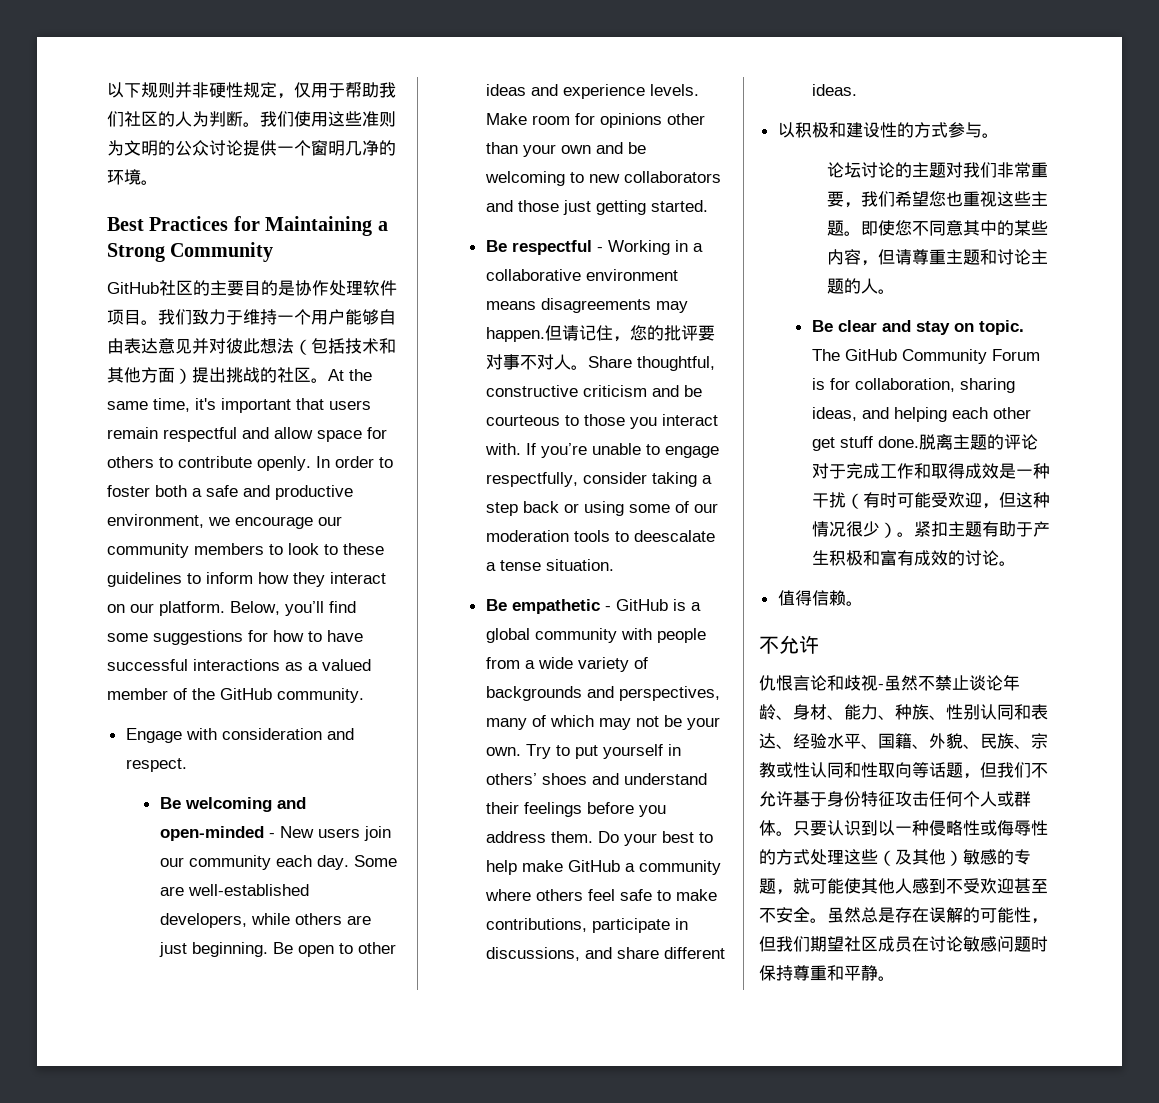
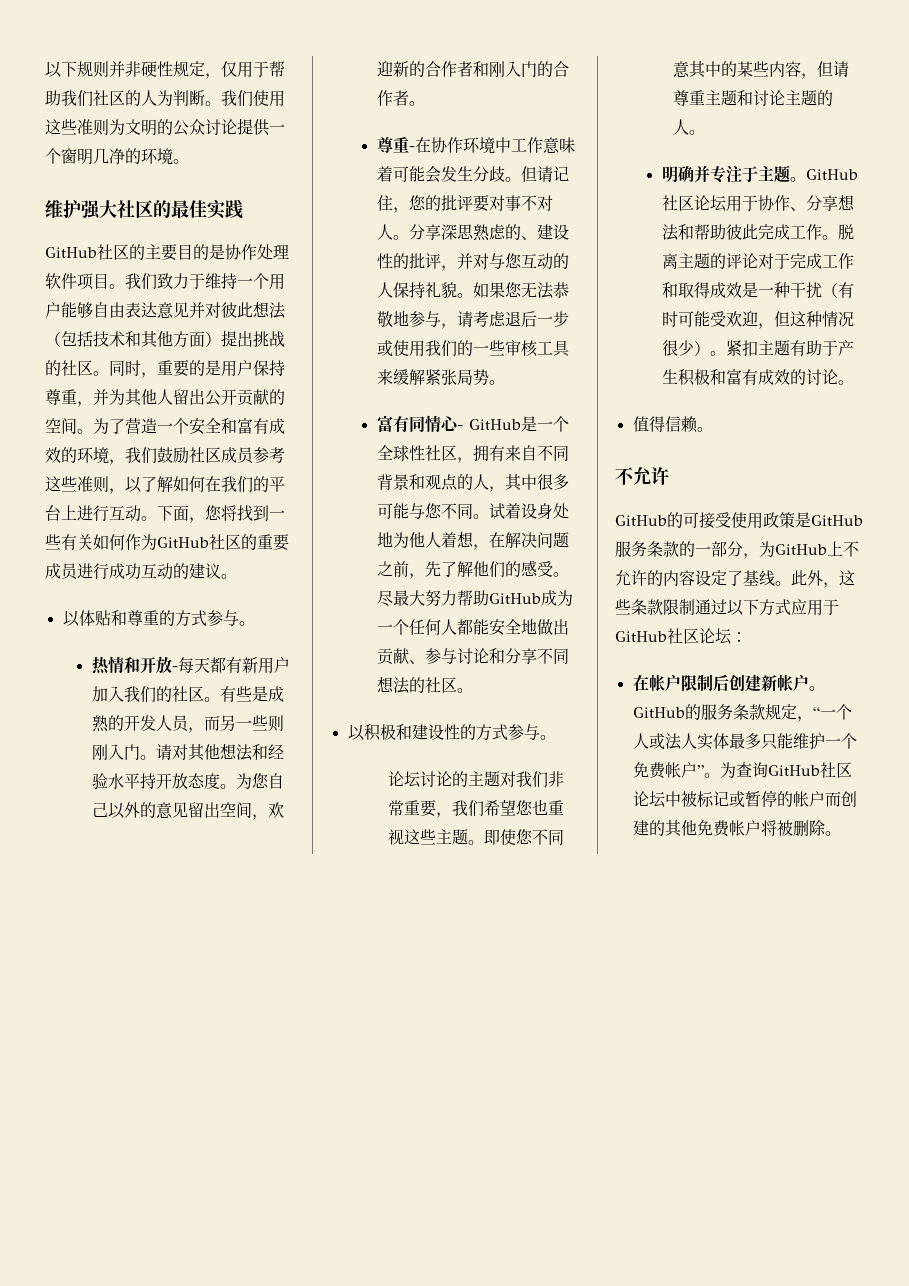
[107,216,388,236] [107,242,274,262] Best Practices for Maintaining a Strong Community -> [45,199,243,220] 维护强大社区的最佳实践
[328,369,372,381] [107,398,371,413] [107,427,387,442] [107,456,393,471] [107,485,353,500] [107,514,342,529] [107,543,384,558] [107,572,386,587] [107,601,356,616] [107,630,363,645] [107,659,371,671] [107,688,364,703] [125,728,354,743] [125,758,187,772] [159,797,306,812] [159,826,391,841] [159,855,397,870] [159,884,309,896] [159,913,371,928] [158,942,396,957] [485,84,699,99] [485,113,705,128] [485,142,646,157] [484,171,721,186] [485,200,708,215] [485,240,703,255] [485,269,678,281] [485,298,688,313] [485,327,545,342] At the same time, it's important that users remain respectful and allow space for others to contribute openly. In order to foster both a safe and productive environment, we encourage our community members to look to these guidelines to inform how they interact on our platform. Below, you’ll find some suggestions for how to have successful interactions as a valued member of the GitHub community. // Engage with consideration and respect. // Be welcoming and open-minded - New users join our community each day. Some are well-established developers, while others are just beginning. Be open to other ideas and experience levels. Make room for opinions other than your own and be welcoming to new collaborators and those just getting started. // Be respectful - Working in a collaborative environment means disagreements may happen. -> [109,360,285,378] [45,389,285,407] [45,417,285,435] [45,447,285,465] [45,476,285,494] [45,505,285,523] [45,534,289,551] [45,563,237,580] [62,610,255,627] [91,656,290,674] [91,686,284,703] [91,715,284,733] [91,743,284,761] [91,773,284,789] [91,802,284,820] [376,61,569,77] [376,90,425,106] [376,136,575,154] [376,166,521,183] 同时，重要的是用户保持尊重，并为其他人留出公开贡献的空间。为了营造一个安全和富有成效的环境，我们鼓励社区成员参考这些准则，以了解如何在我们的平台上进行互动。下面，您将找到一些有关如何作为GitHub社区的重要成员进行成功互动的建议。 // 以体贴和尊重的方式参与。 // 热情和开放-每天都有新用户加入我们的社区。有些是成熟的开发人员，而另一些则刚入门。请对其他想法和经验水平持开放态度。为您自己以外的意见留出空间，欢迎新的合作者和刚入门的合作者。 // 尊重-在协作环境中工作意味着可能会发生分歧。
[587,356,715,371] [485,385,702,397] [485,414,718,429] [484,443,719,458] [485,472,712,487] [485,501,718,516] [485,530,715,542] [485,559,614,571] [485,599,701,614] [485,628,706,643] [485,657,648,672] [485,686,720,701] [485,715,720,730] [485,744,681,759] [485,773,707,785] [485,802,666,817] [485,831,713,846] [485,860,721,875] [484,889,717,901] [485,918,688,933] [485,947,725,961] [811,84,857,96] Share thoughtful, constructive criticism and be courteous to those you interact with. If you’re unable to engage respectfully, consider taking a step back or using some of our moderation tools to deescalate a tense situation. // Be empathetic - GitHub is a global community with people from a wide variety of backgrounds and perspectives, many of which may not be your own. Try to put yourself in others’ shoes and understand their feelings before you address them. Do your best to help make GitHub a community where others feel safe to make contributions, participate in discussions, and share different ideas. -> [408,224,569,241] [376,253,569,271] [376,282,569,299] [376,310,569,329] [376,339,570,357] [376,369,505,385] [376,415,569,433] [376,445,569,463] [376,474,569,492] [376,503,569,519] [376,531,569,550] [376,560,569,579] [376,590,573,607] [376,618,569,636] [376,648,569,665] [376,676,473,694] 分享深思熟虑的、建设性的批评，并对与您互动的人保持礼貌。如果您无法恭敬地参与，请考虑退后一步或使用我们的一些审核工具来缓解紧张局势。 // 富有同情心- GitHub是一个全球性社区，拥有来自不同背景和观点的人，其中很多可能与您不同。试着设身处地为他人着想，在解决问题之前，先了解他们的感受。尽最大努力帮助GitHub成为一个任何人都能安全地做出贡献、参与讨论和分享不同想法的社区。
[811,320,1024,335] [811,349,1040,364] [811,378,1015,393] [811,407,1031,422] [811,436,919,451] Be clear and stay on topic. The GitHub Community Forum is for collaboration, sharing ideas, and helping each other get stuff done. -> [661,165,858,183] [661,194,855,212] [661,224,838,241] 明确并专注于主题。GitHub社区论坛用于协作、分享想法和帮助彼此完成工作。
[759,674,1020,691] [759,704,1048,720] [759,733,1048,749] [759,762,1048,779] [759,791,1031,807] [759,820,1048,836] [759,849,1031,866] [759,878,1048,895] [759,907,1048,924] [759,936,1048,952] [759,965,878,981] 仇恨言论和歧视-虽然不禁止谈论年龄、身材、能力、种族、性别认同和表达、经验水平、国籍、外貌、民族、宗教或性认同和性取向等话题，但我们不允许基于身份特征攻击任何个人或群体。只要认识到以一种侵略性或侮辱性的方式处理这些（及其他）敏感的专题，就可能使其他人感到不受欢迎甚至不安全。虽然总是存在误解的可能性，但我们期望社区成员在讨论敏感问题时保持尊重和平静 -> [615,512,863,529] [615,541,859,559] [615,570,855,588] [615,599,839,616] [615,628,747,645] [632,674,825,692] [632,704,852,722] [632,733,857,750] [632,762,852,779] [632,790,857,808] [632,820,826,837] GitHub的可接受使用政策是GitHub服务条款的一部分，为GitHub上不允许的内容设定了基线。此外，这些条款限制通过以下方式应用于GitHub社区论坛： // 在帐户限制后创建新帐户。GitHub的服务条款规定，“一个人或法人实体最多只能维护一个免费帐户”。为查询GitHub社区论坛中被标记或暂停的帐户而创建的其他免费帐户将被删除

